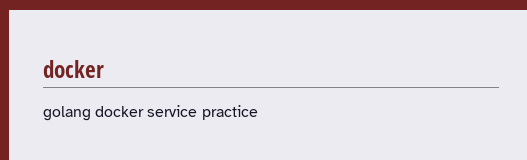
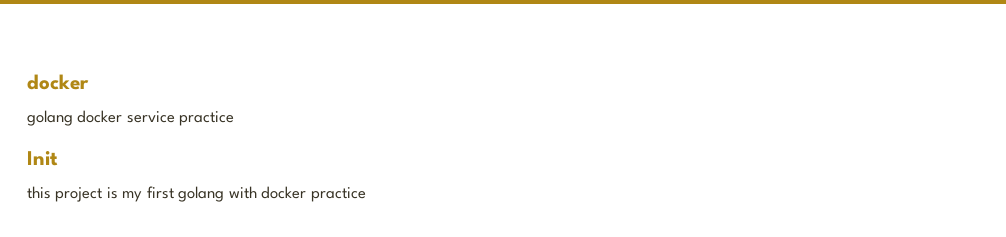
(258, 112) none -> [27,151,58,166] [27,186,366,202] // Init // this project is my first golang with docker practice

